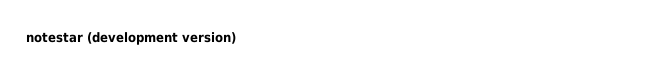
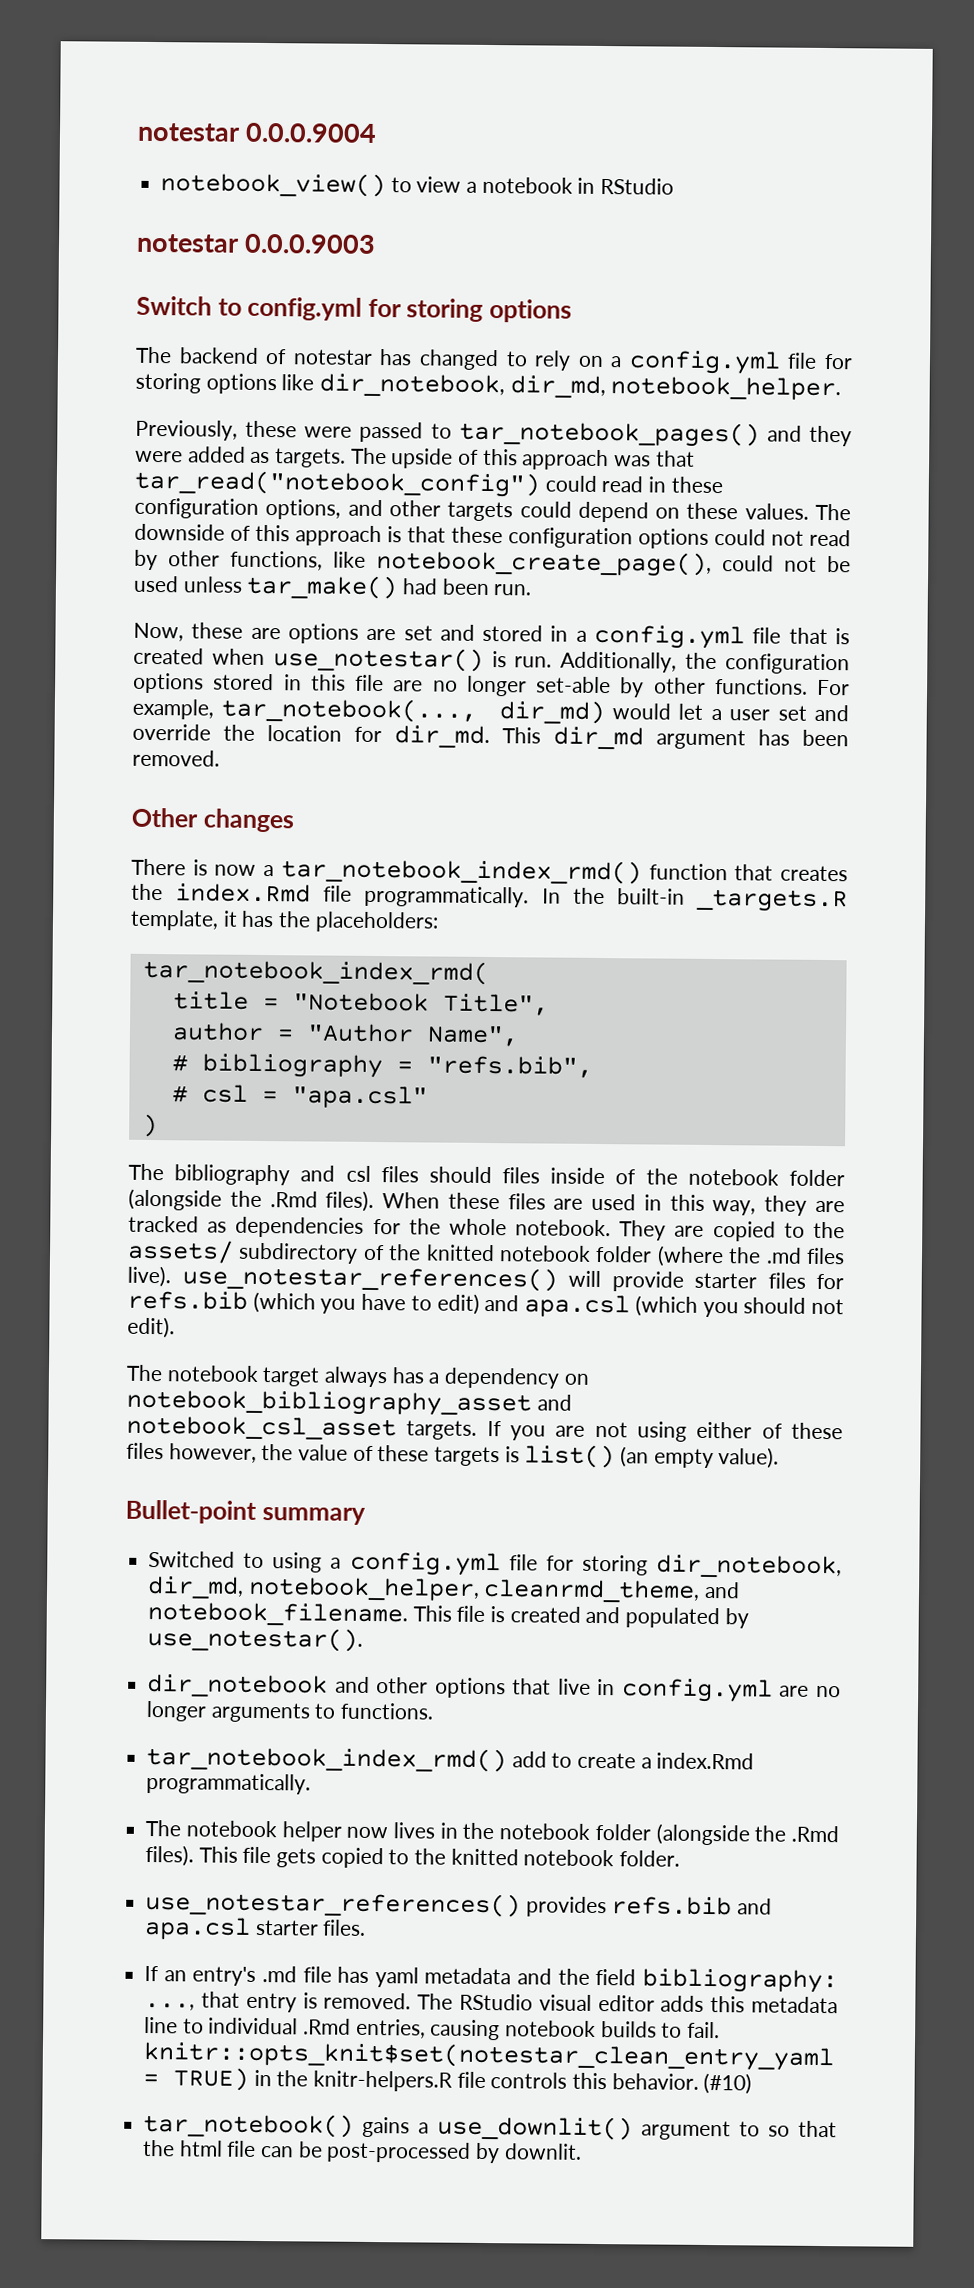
[26,32,236,45] notestar (development version) -> [137,122,378,143] [160,172,675,198] [136,233,377,254] [136,295,573,323] [135,346,853,375] [135,372,842,401] [135,419,852,448] [135,446,695,471] [134,469,723,498] [134,497,851,523] [134,523,851,549] [134,549,851,577] [133,574,532,600] [133,622,850,650] [133,647,851,675] [133,672,850,698] [132,697,849,725] [132,723,849,750] [132,749,220,767] [131,807,294,833] [131,858,848,885] [131,883,848,913] [130,909,439,933] [142,958,489,986] [172,991,549,1016] [171,1022,519,1047] [171,1053,593,1079] [171,1084,428,1109] [141,1113,158,1138] [128,1163,845,1187] [128,1188,845,1216] [128,1215,845,1242] [127,1239,845,1268] [127,1265,844,1292] [127,1290,845,1318] [127,1316,175,1339] [126,1364,589,1389] [126,1389,572,1417] [126,1415,843,1442] [126,1442,780,1469] [125,1499,366,1525] [148,1551,842,1579] [147,1576,741,1603] [147,1601,749,1629] [147,1626,364,1652] [147,1673,841,1703] [146,1700,435,1723] [146,1745,755,1773] [146,1772,312,1795] [145,1819,839,1846] [145,1844,681,1869] [145,1890,773,1918] [144,1916,367,1940] [144,1965,838,1994] [144,1991,838,2014] [144,2016,721,2041] [143,2040,835,2072] [143,2067,753,2095] [143,2112,837,2141] [142,2139,582,2164] notestar 0.0.0.9004 // notebook_view() to view a notebook in RStudio // notestar 0.0.0.9003 // Switch to config.yml for storing options // The backend of notestar has changed to rely on a config.yml file for storing options like dir_notebook, dir_md, notebook_helper. // Previously, these were passed to tar_notebook_pages() and they were added as targets. The upside of this approach was that tar_read("notebook_config") could read in these configuration options, and other targets could depend on these values. The downside of this approach is that these configuration options could not read by other functions, like notebook_create_page(), could not be used unless tar_make() had been run. // Now, these are options are set and stored in a config.yml file that is created when use_notestar() is run. Additionally, the configuration options stored in this file are no longer set-able by other functions. For example, tar_notebook(..., dir_md) would let a user set and override the location for dir_md. This dir_md argument has been removed. // Other changes // There is now a tar_notebook_index_rmd() function that creates the index.Rmd file programmatically. In the built-in _targets.R template, it has the placeholders: // tar_notebook_index_rmd( // title = "Notebook Title", // author = "Author Name", // # bibliography = "refs.bib", // # csl = "apa.csl" // ) // The bibliography and csl files should files inside of the notebook folder (alongside the .Rmd files). When these files are used in this way, they are tracked as dependencies for the whole notebook. They are copied to the assets/ subdirectory of the knitted notebook folder (where the .md files live). use_notestar_references() will provide starter files for refs.bib (which you have to edit) and apa.csl (which you should not edit). // The notebook target always has a dependency on notebook_bibliography_asset and notebook_csl_asset targets. If you are not using either of these files however, the value of these targets is list() (an empty value). // Bullet-point summary // Switched to using a config.yml file for storing dir_notebook, dir_md, notebook_helper, cleanrmd_theme, and notebook_filename. This file is created and populated by use_notestar(). // dir_notebook and other options that live in config.yml are no longer arguments to functions. // tar_notebook_index_rmd() add to create a index.Rmd programmatically. // The notebook helper now lives in the notebook folder (alongside the .Rmd files). This file gets copied to the knitted notebook folder. // use_notestar_references() provides refs.bib and apa.csl starter files. // If an entry's .md file has yaml metadata and the field bibliography: ..., that entry is removed. The RStudio visual editor adds this metadata line to individual .Rmd entries, causing notebook builds to fail. knitr::opts_knit$set(notestar_clean_entry_yaml = TRUE) in the knitr-helpers.R file controls this behavior. (#10) // tar_notebook() gains a use_downlit() argument to so that the html file can be post-processed by downlit.

